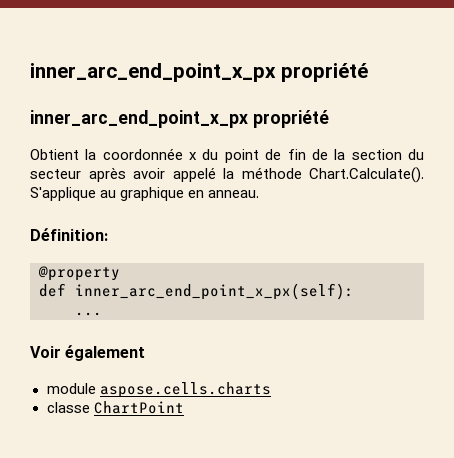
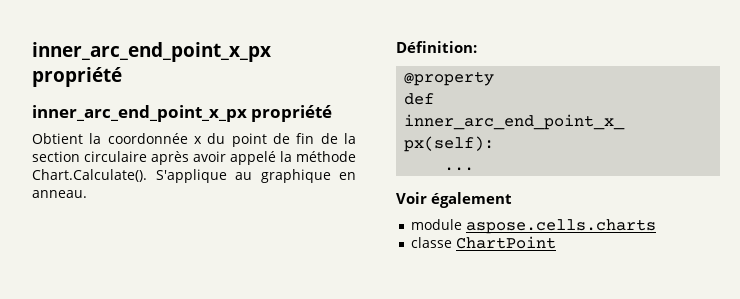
[408,149,425,160] [30,169,81,179] du secteur -> [84,151,147,162] circulaire

